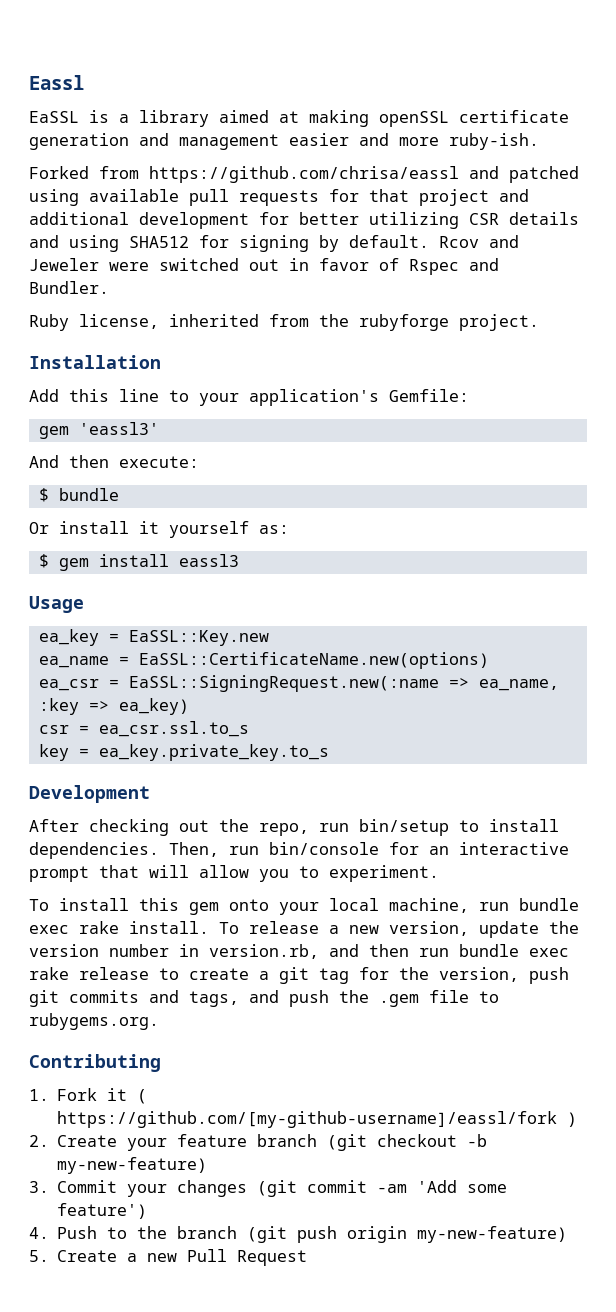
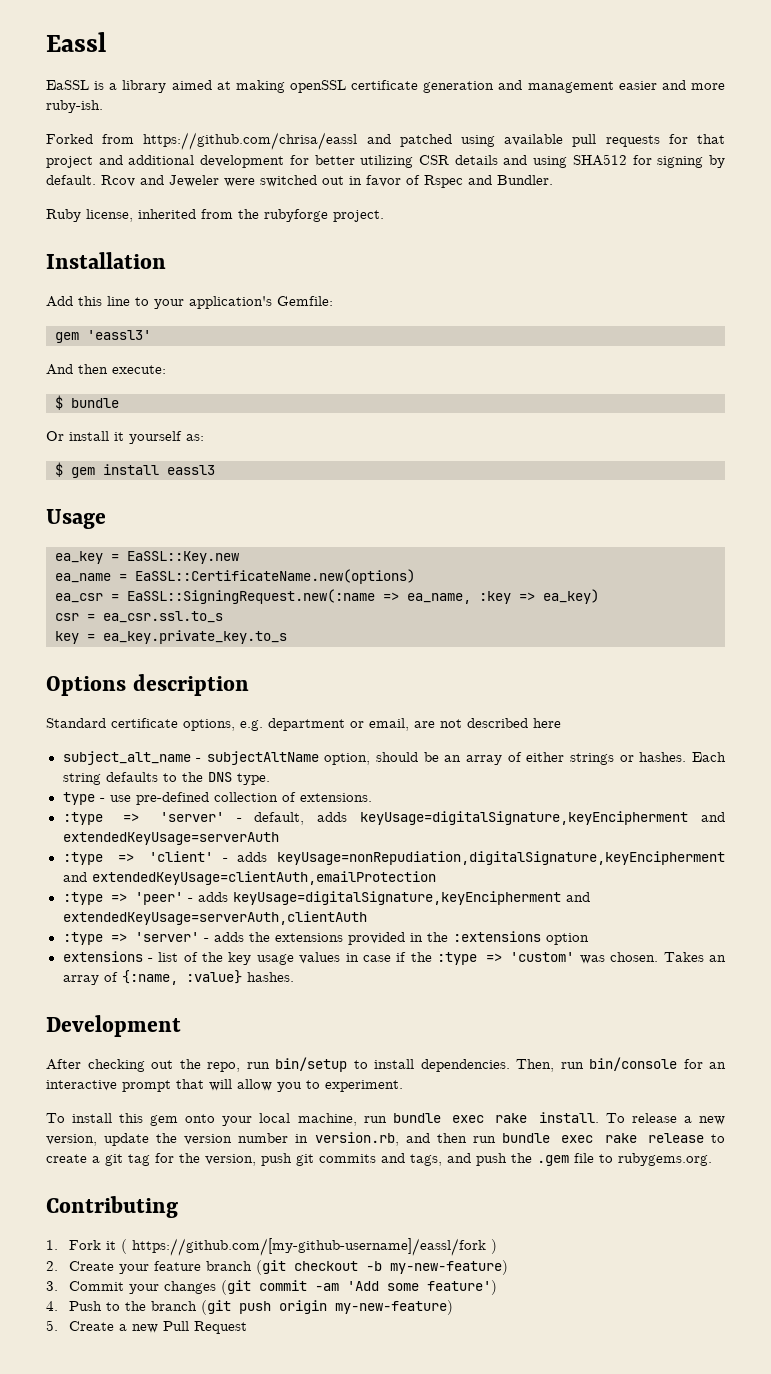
(329, 752) none -> [46,674,249,696] [46,718,561,731] [62,751,726,765] [62,772,270,785] [62,792,372,805] [62,811,726,825] [62,832,279,845] [62,851,725,865] [62,871,436,885] [62,891,590,905] [62,911,367,925] [62,931,589,945] [62,951,726,965] [62,970,294,985] // Options description // Standard certificate options, e.g. department or email, are not described here // subject_alt_name - subjectAltName option, should be an array of either strings or hashes. Each string defaults to the DNS type. // type - use pre-defined collection of extensions. // :type => 'server' - default, adds keyUsage=digitalSignature,keyEncipherment and extendedKeyUsage=serverAuth // :type => 'client' - adds keyUsage=nonRepudiation,digitalSignature,keyEncipherment and extendedKeyUsage=clientAuth,emailProtection // :type => 'peer' - adds keyUsage=digitalSignature,keyEncipherment and extendedKeyUsage=serverAuth,clientAuth // :type => 'server' - adds the extensions provided in the :extensions option // extensions - list of the key usage values in case if the :type => 'custom' was chosen. Takes an array of {:name, :value} hashes.

